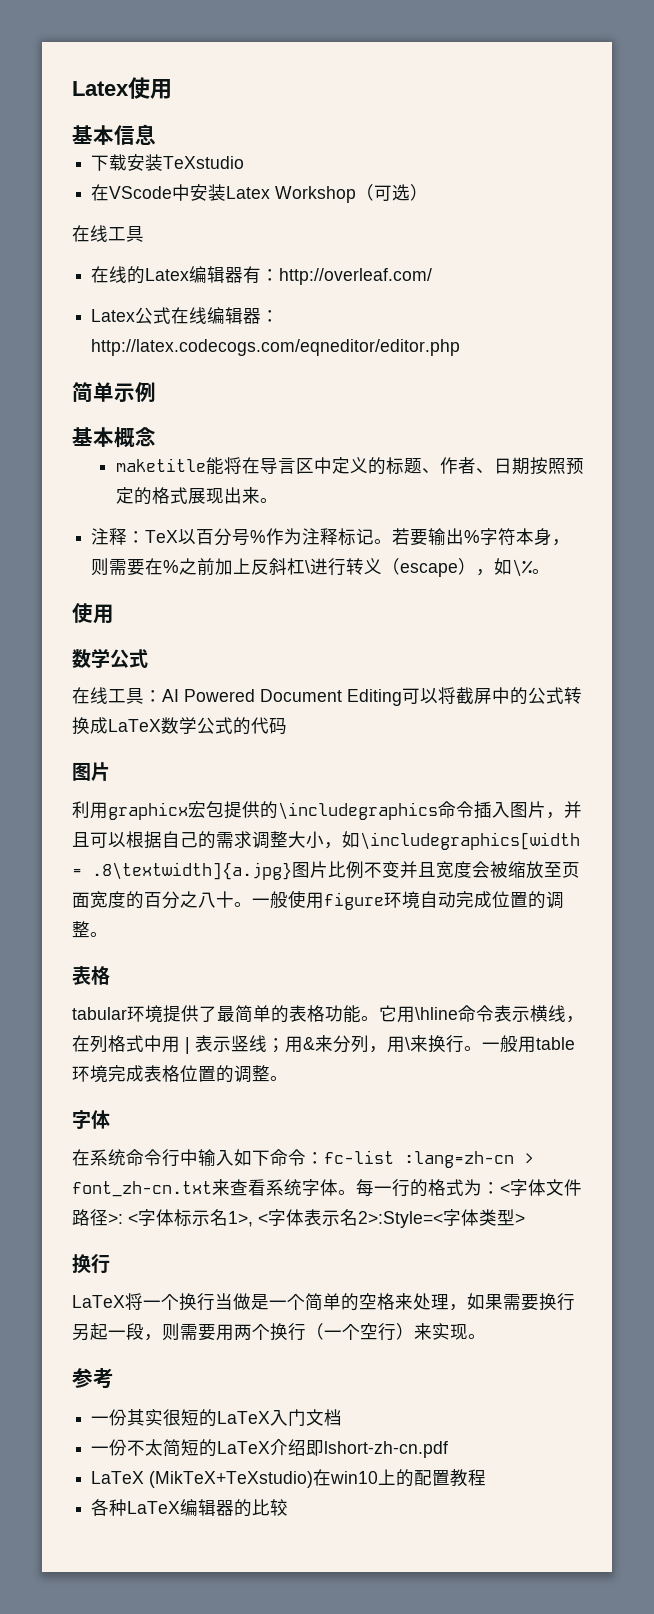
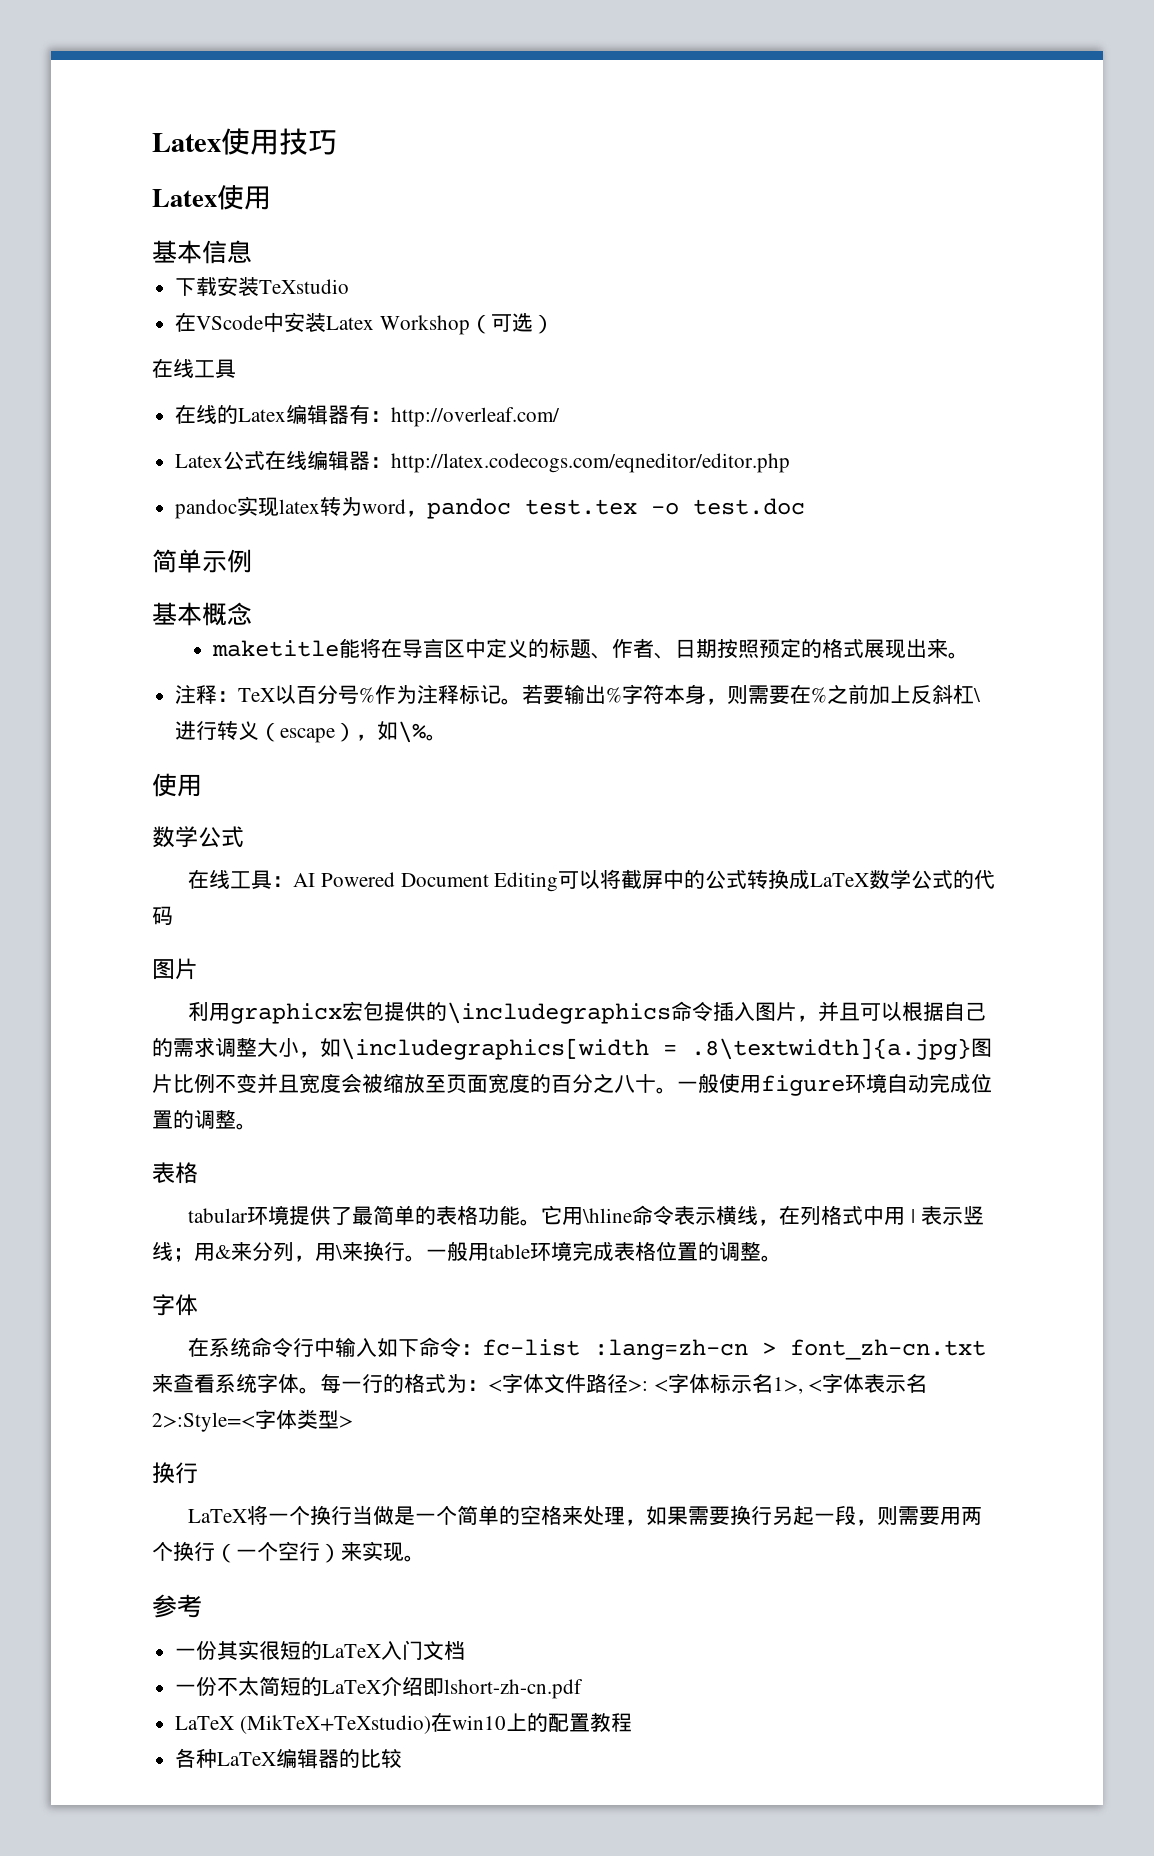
[72,77,172,99] Latex使用 -> [152,128,337,155] [152,185,271,210] Latex使用技巧 // Latex使用
(461, 347) none -> [175,496,806,519] // pandoc实现latex转为word，pandoc test.tex -o test.doc

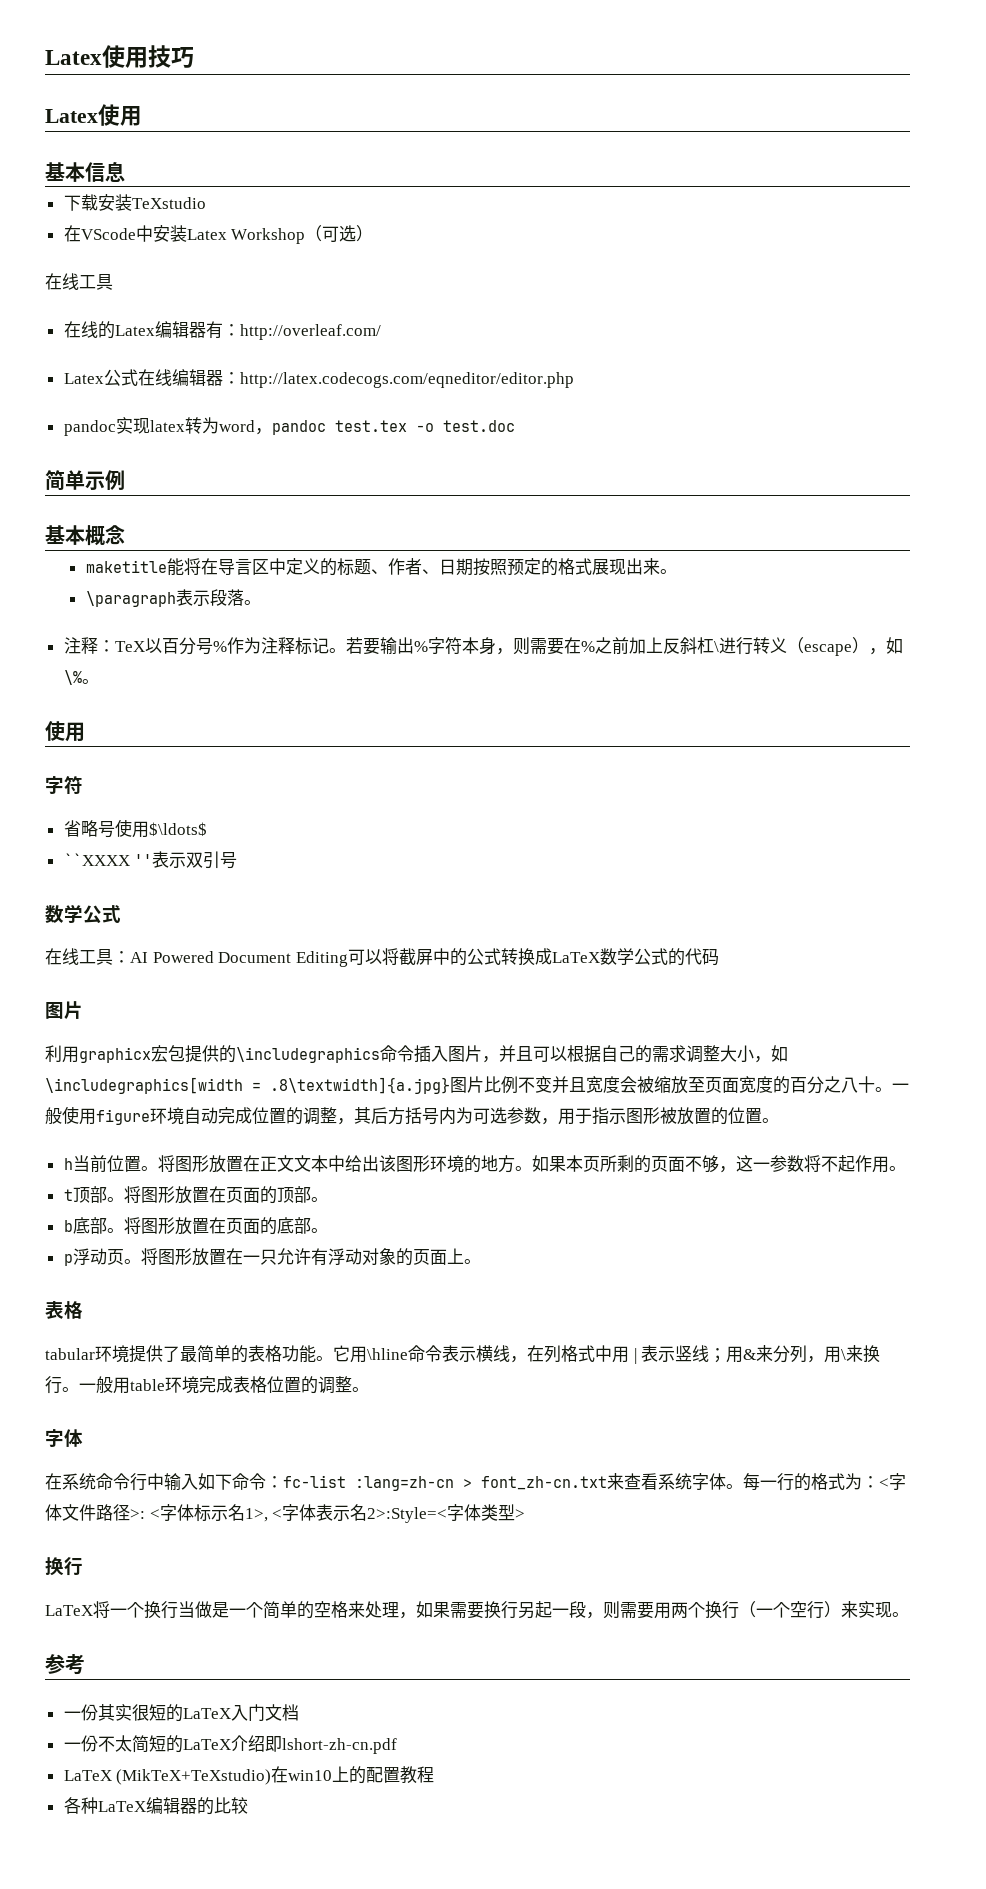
(969, 655) none -> [85,589,261,607] // \paragraph表示段落。
(202, 785) none -> [45,776,83,794] [63,819,207,838] [63,851,238,869] // 字符 // 省略号使用$\ldots$ // ``XXXX ''表示双引号
(236, 1119) none -> [337,1107,779,1125] [63,1155,906,1173] [63,1186,328,1204] [63,1217,328,1235] [63,1248,464,1266] ，其后方括号内为可选参数，用于指示图形被放置的位置。 // h当前位置。将图形放置在正文文本中给出该图形环境的地方。如果本页所剩的页面不够，这一参数将不起作用。 // t顶部。将图形放置在页面的顶部。 // b底部。将图形放置在页面的底部。 // p浮动页。将图形放置在一只允许有浮动对象的页面上

